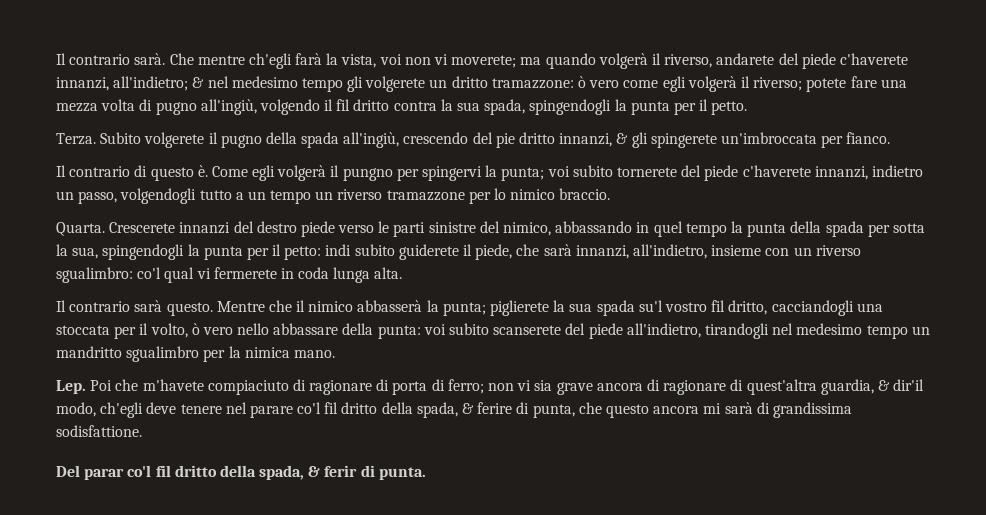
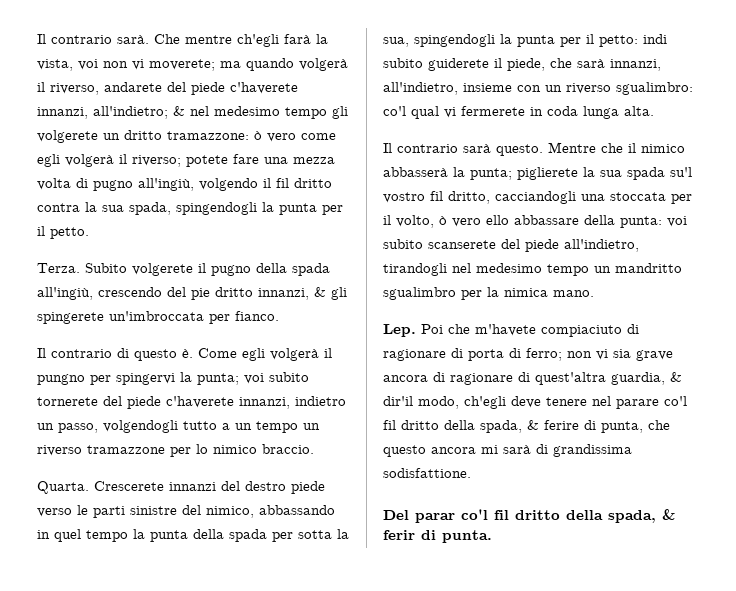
[237,323,270,335] nello -> [486,215,509,225] ello

